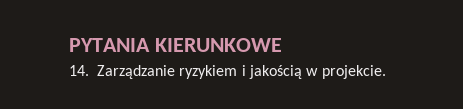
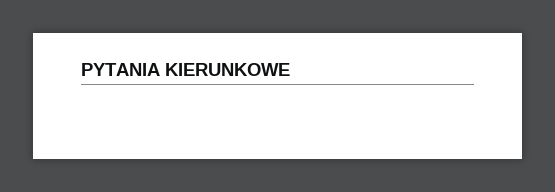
[69,65,386,79] // 14. Zarządzanie ryzykiem i jakością w projekcie. -> (290, 69) none

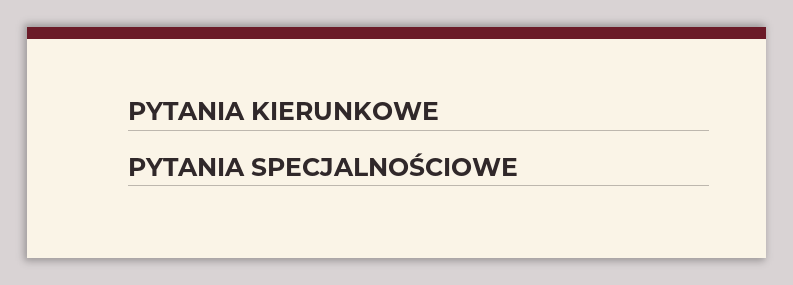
(290, 69) none -> [128,153,518,176] // PYTANIA SPECJALNOŚCIOWE

